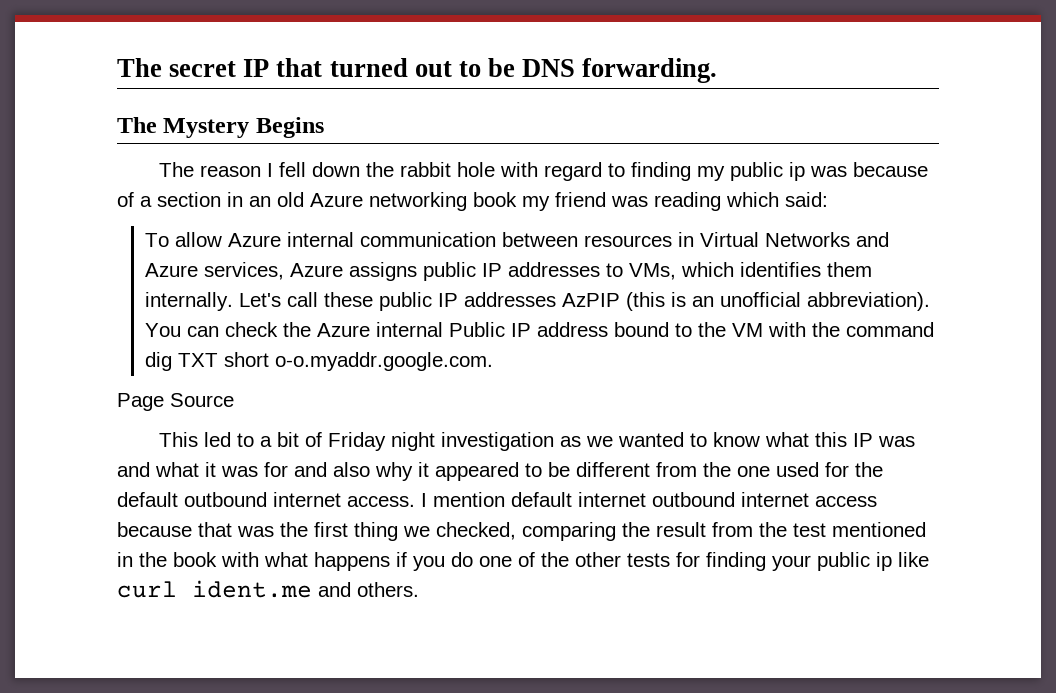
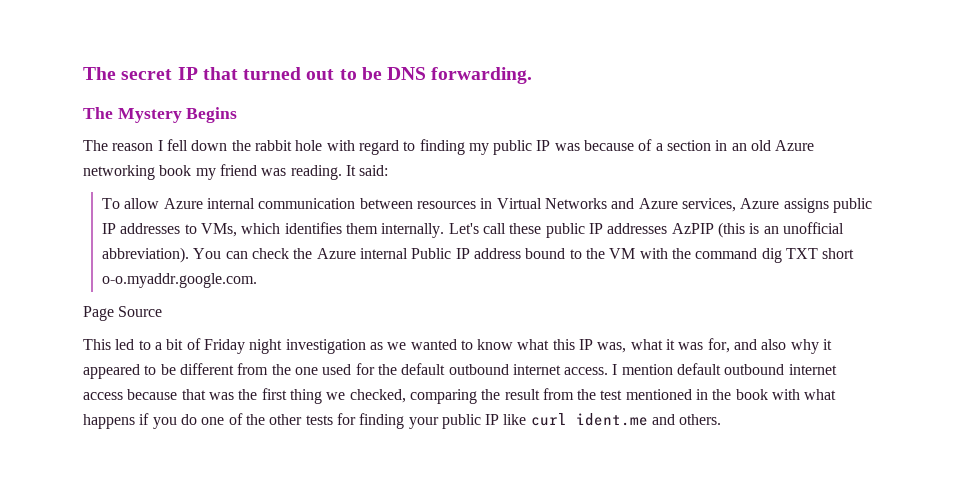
[788,162,805,181] ip -> [536,140,551,151] IP
[654,192,779,211] reading which -> [290,165,356,180] reading. It
[877,436,915,447] [117,462,150,477] was and -> [597,342,627,353] was,
[264,462,288,477] for -> [707,338,730,353] for,
[578,492,646,507] internet -> (722, 369) none
[876,552,892,571] ip -> [485,414,500,425] IP

